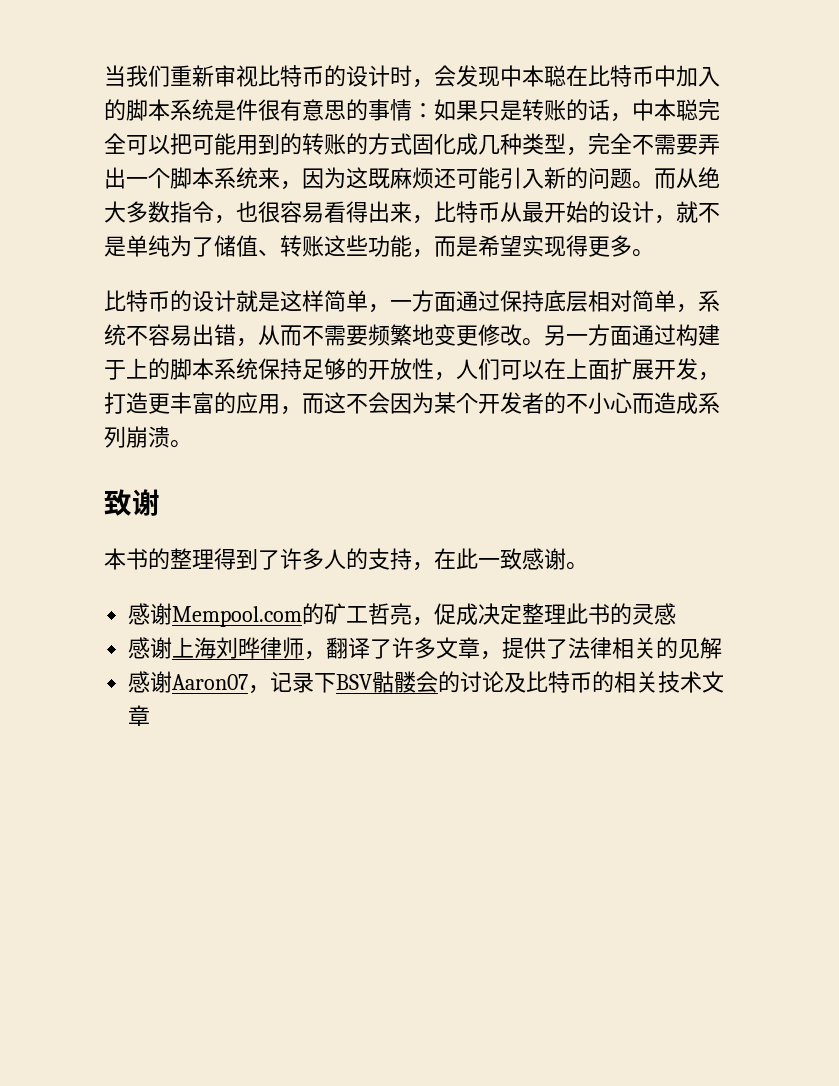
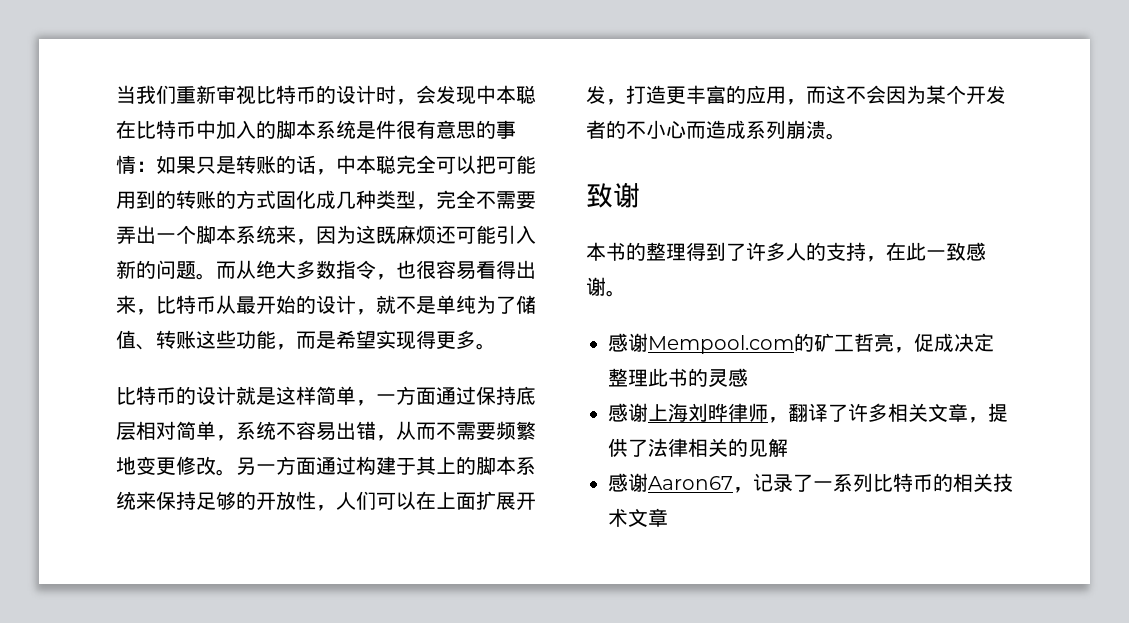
(126, 370) none -> [416,456,436,475] 其
(258, 369) none -> [136,491,156,510] 来
(437, 648) none -> [888,403,928,422] 相关
[172,671,527,694] Aaron07，记录下BSV骷髅会的讨论及 -> [648,473,873,493] Aaron67，记录了一系列

